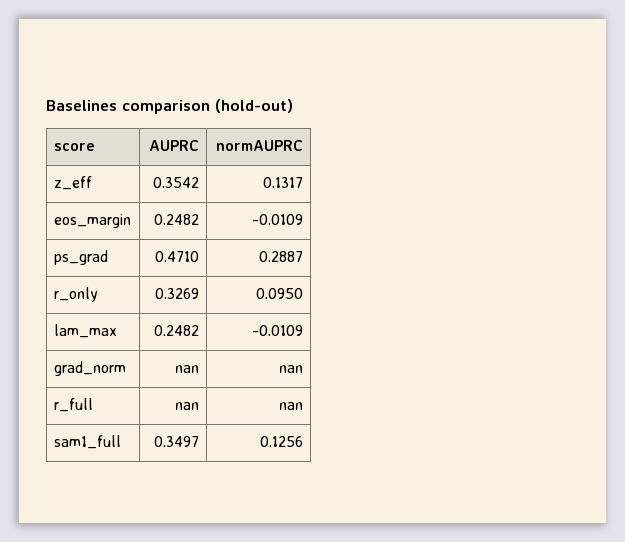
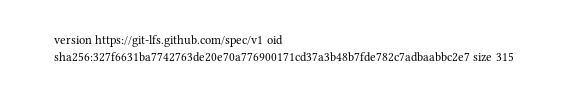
[46,99,293,114] [53,143,95,151] [149,140,200,151] [216,140,304,151] [53,176,92,190] [153,177,200,188] [263,177,304,188] [53,214,131,228] [154,214,200,225] [252,214,304,225] [53,250,108,265] [155,251,200,262] [259,251,304,262] [53,287,98,302] [155,288,200,299] [256,288,304,299] [53,324,117,338] [154,325,200,336] [252,325,304,336] [53,361,126,376] [175,365,200,373] [279,365,304,373] [53,398,93,412] [175,402,200,410] [279,402,304,410] [53,435,121,449] [154,436,200,447] [260,436,304,447] Baselines comparison (hold-out) // score | AUPRC | normAUPRC // z_eff | 0.3542 | 0.1317 // eos_margin | 0.2482 | -0.0109 // ps_grad | 0.4710 | 0.2887 // r_only | 0.3269 | 0.0950 // lam_max | 0.2482 | -0.0109 // grad_norm | nan | nan // r_full | nan | nan // sam1_full | 0.3497 | 0.1256 -> [54,35,283,47] [54,52,514,62] version https://git-lfs.github.com/spec/v1 oid sha256:327f6631ba7742763de20e70a776900171cd37a3b48b7fde782c7adbaabbc2e7 size 315

